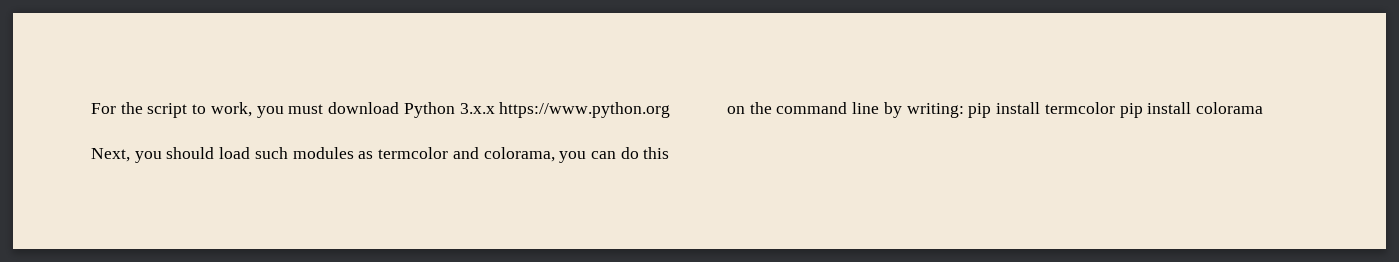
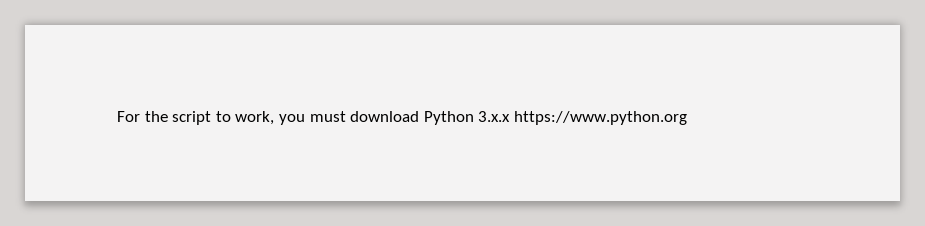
[91,147,670,163] [727,102,1263,118] // Next, you should load such modules as termcolor and colorama, you can do this on the command line by writing: pip install termcolor pip install colorama -> (687, 118) none

